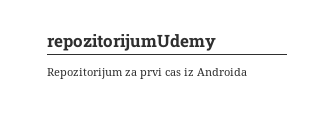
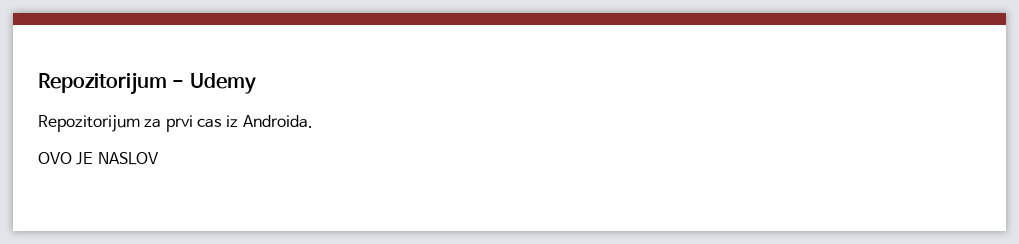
[47,34,216,51] repozitorijumUdemy -> [38,72,256,95] Repozitorijum - Udemy
[197,68,247,76] Androida -> [242,115,313,128] [38,152,159,165] Androida. // OVO JE NASLOV

